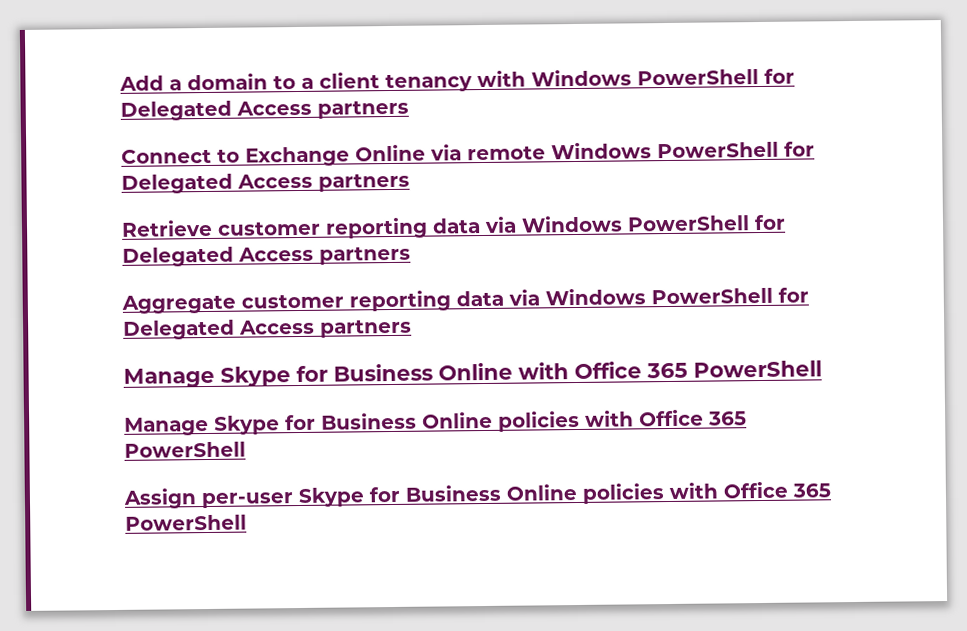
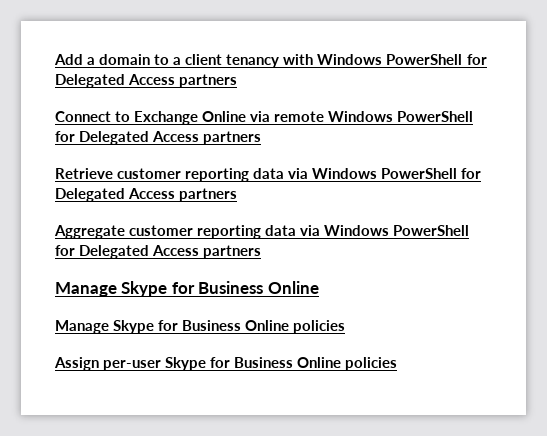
[518,360,822,380] with Office 365 PowerShell -> (319, 287) none
[585,409,747,427] [124,441,246,458] with Office 365 PowerShell -> (346, 327) none
[669,481,831,499] [125,514,247,531] with Office 365 PowerShell -> (398, 364) none

